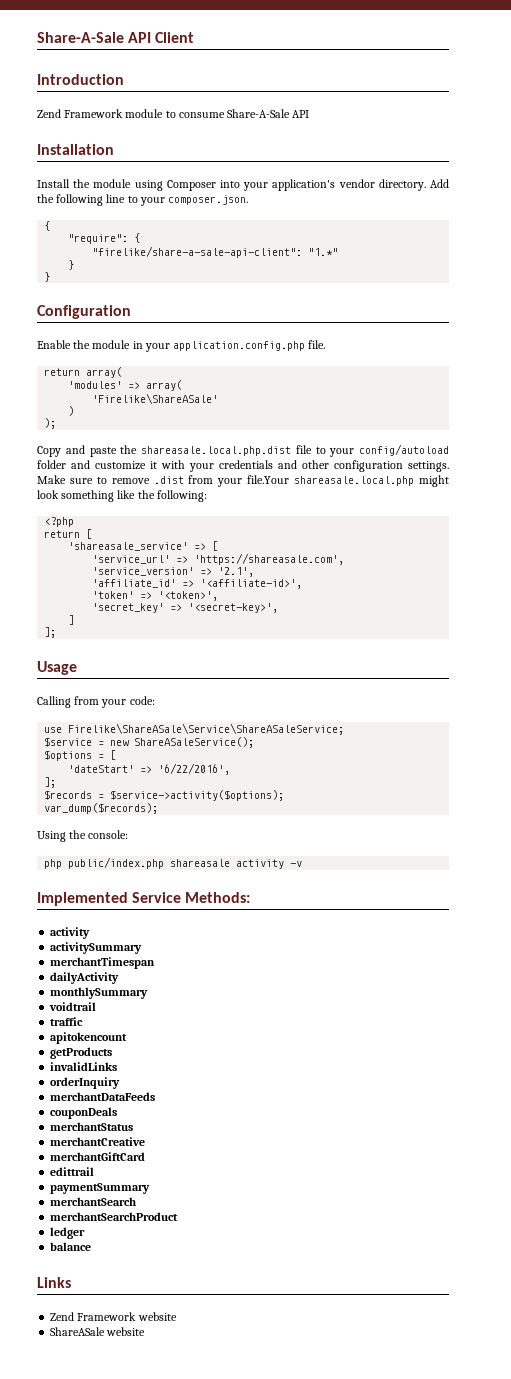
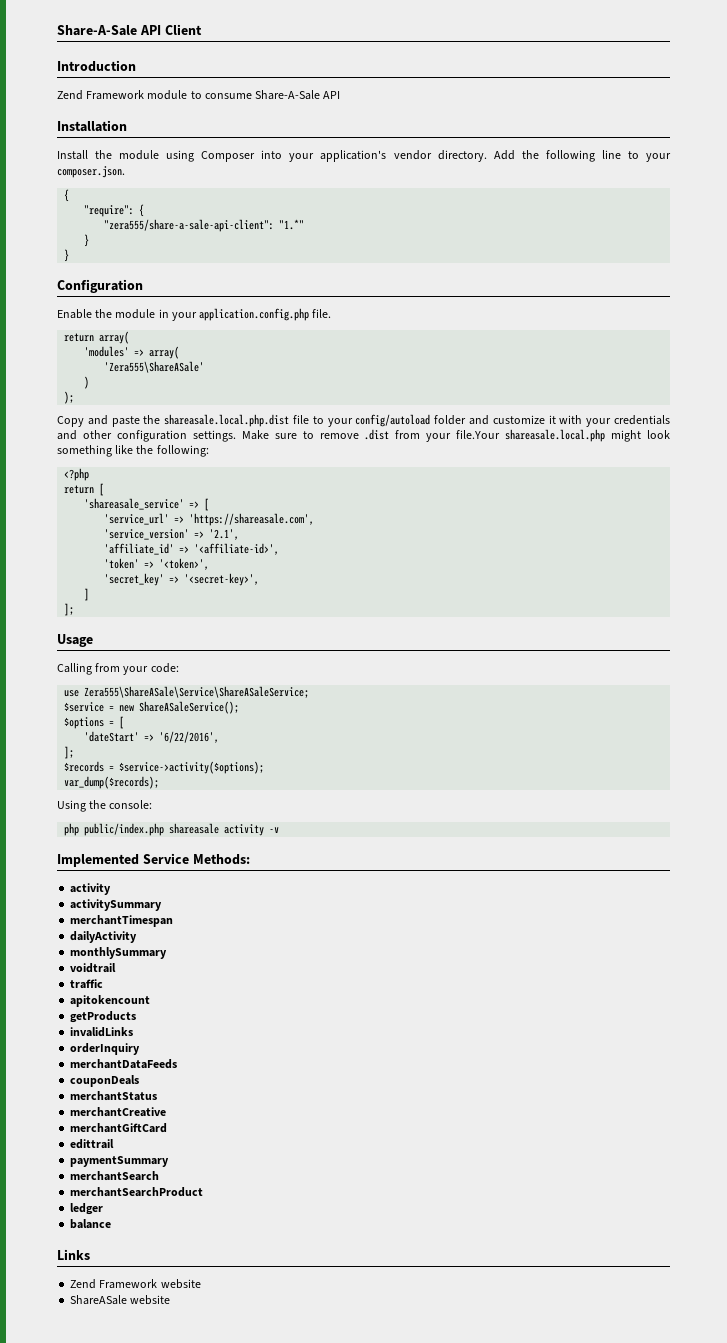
[92,246,303,258] "firelike/share-a-sale-api-client": -> [104,219,275,232] "zera555/share-a-sale-api-client":
[92,393,219,404] 'Firelike\ShareASale' -> [104,361,205,373] 'Zera555\ShareASale'
[68,723,345,735] Firelike\ShareASale\Service\ShareASaleService; -> [84,686,310,698] Zera555\ShareASale\Service\ShareASaleService;

